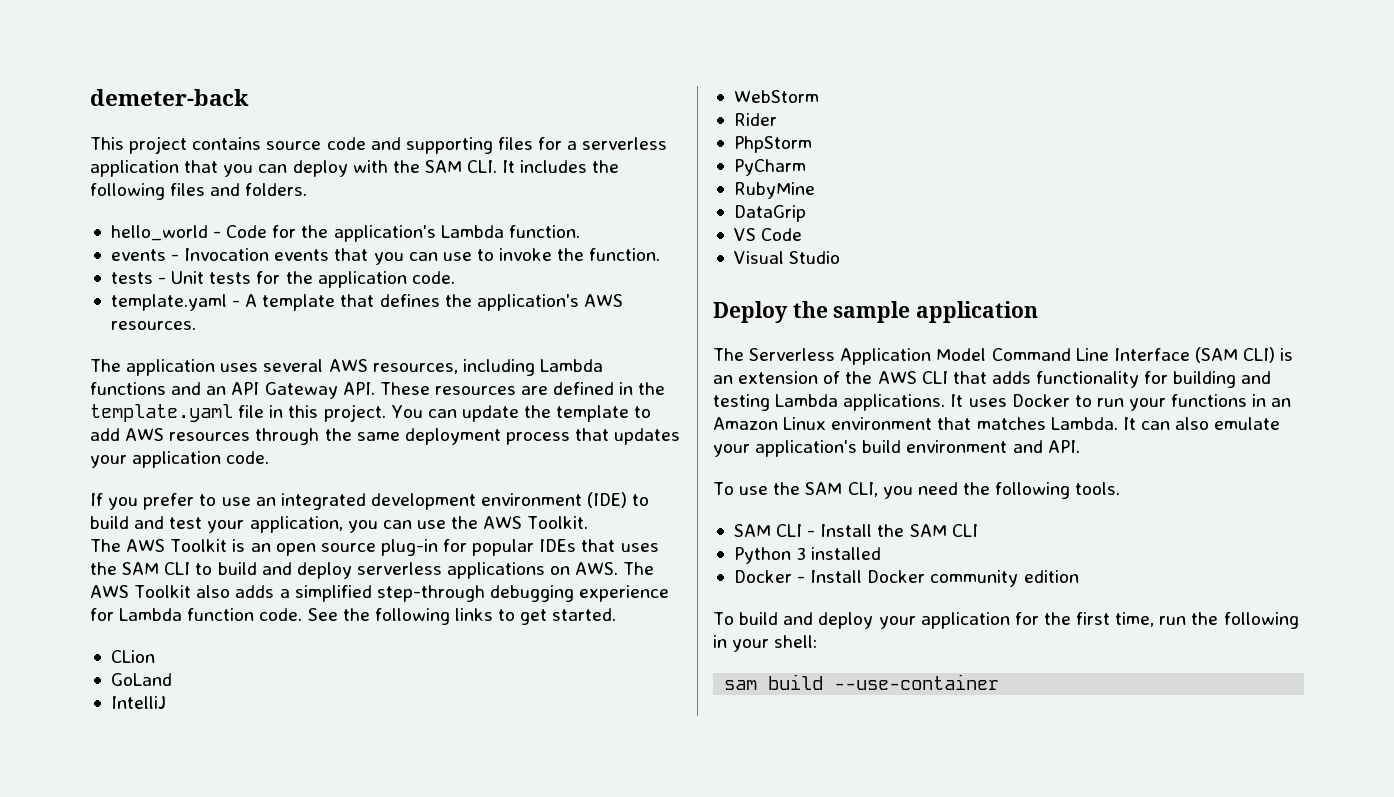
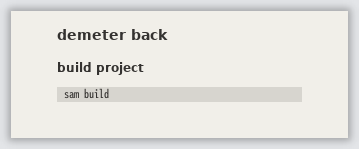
[90,89,249,106] [90,136,668,154] [90,160,620,177] [90,183,308,200] [110,225,580,242] [110,248,661,265] [110,271,455,288] [110,294,623,311] [110,321,196,330] [90,359,603,376] [90,382,666,399] [90,404,652,422] [90,428,681,445] [90,451,270,468] [90,492,650,510] [90,516,589,533] [90,539,659,556] [90,562,655,579] [90,585,670,602] [90,608,617,625] [110,650,155,663] [110,673,172,686] [110,696,166,709] [733,90,819,103] [733,113,777,126] [733,136,812,153] [733,159,806,176] [733,182,815,199] [733,205,806,222] [733,228,803,241] [733,251,841,264] [713,301,1039,323] [713,347,1294,365] [713,371,1272,388] [713,394,1292,411] [713,417,1281,430] [713,440,1080,457] [713,482,1121,499] [733,524,978,537] [733,547,882,564] [733,570,1079,587] [713,612,1299,629] [713,635,818,652] demeter-back // This project contains source code and supporting files for a serverless application that you can deploy with the SAM CLI. It includes the following files and folders. // hello_world - Code for the application's Lambda function. // events - Invocation events that you can use to invoke the function. // tests - Unit tests for the application code. // template.yaml - A template that defines the application's AWS resources. // The application uses several AWS resources, including Lambda functions and an API Gateway API. These resources are defined in the template.yaml file in this project. You can update the template to add AWS resources through the same deployment process that updates your application code. // If you prefer to use an integrated development environment (IDE) to build and test your application, you can use the AWS Toolkit. // The AWS Toolkit is an open source plug-in for popular IDEs that uses the SAM CLI to build and deploy serverless applications on AWS. The AWS Toolkit also adds a simplified step-through debugging experience for Lambda function code. See the following links to get started. // CLion // GoLand // IntelliJ // WebStorm // Rider // PhpStorm // PyCharm // RubyMine // DataGrip // VS Code // Visual Studio // Deploy the sample application // The Serverless Application Model Command Line Interface (SAM CLI) is an extension of the AWS CLI that adds functionality for building and testing Lambda applications. It uses Docker to run your functions in an Amazon Linux environment that matches Lambda. It can also emulate your application's build environment and API. // To use the SAM CLI, you need the following tools. // SAM CLI - Install the SAM CLI // Python 3 installed // Docker - Install Docker community edition // To build and deploy your application for the first time, run the following in your shell: -> [57,29,168,40] [57,62,144,75] demeter back // build project
[834,674,1000,690] --use-container -> (109, 93) none

